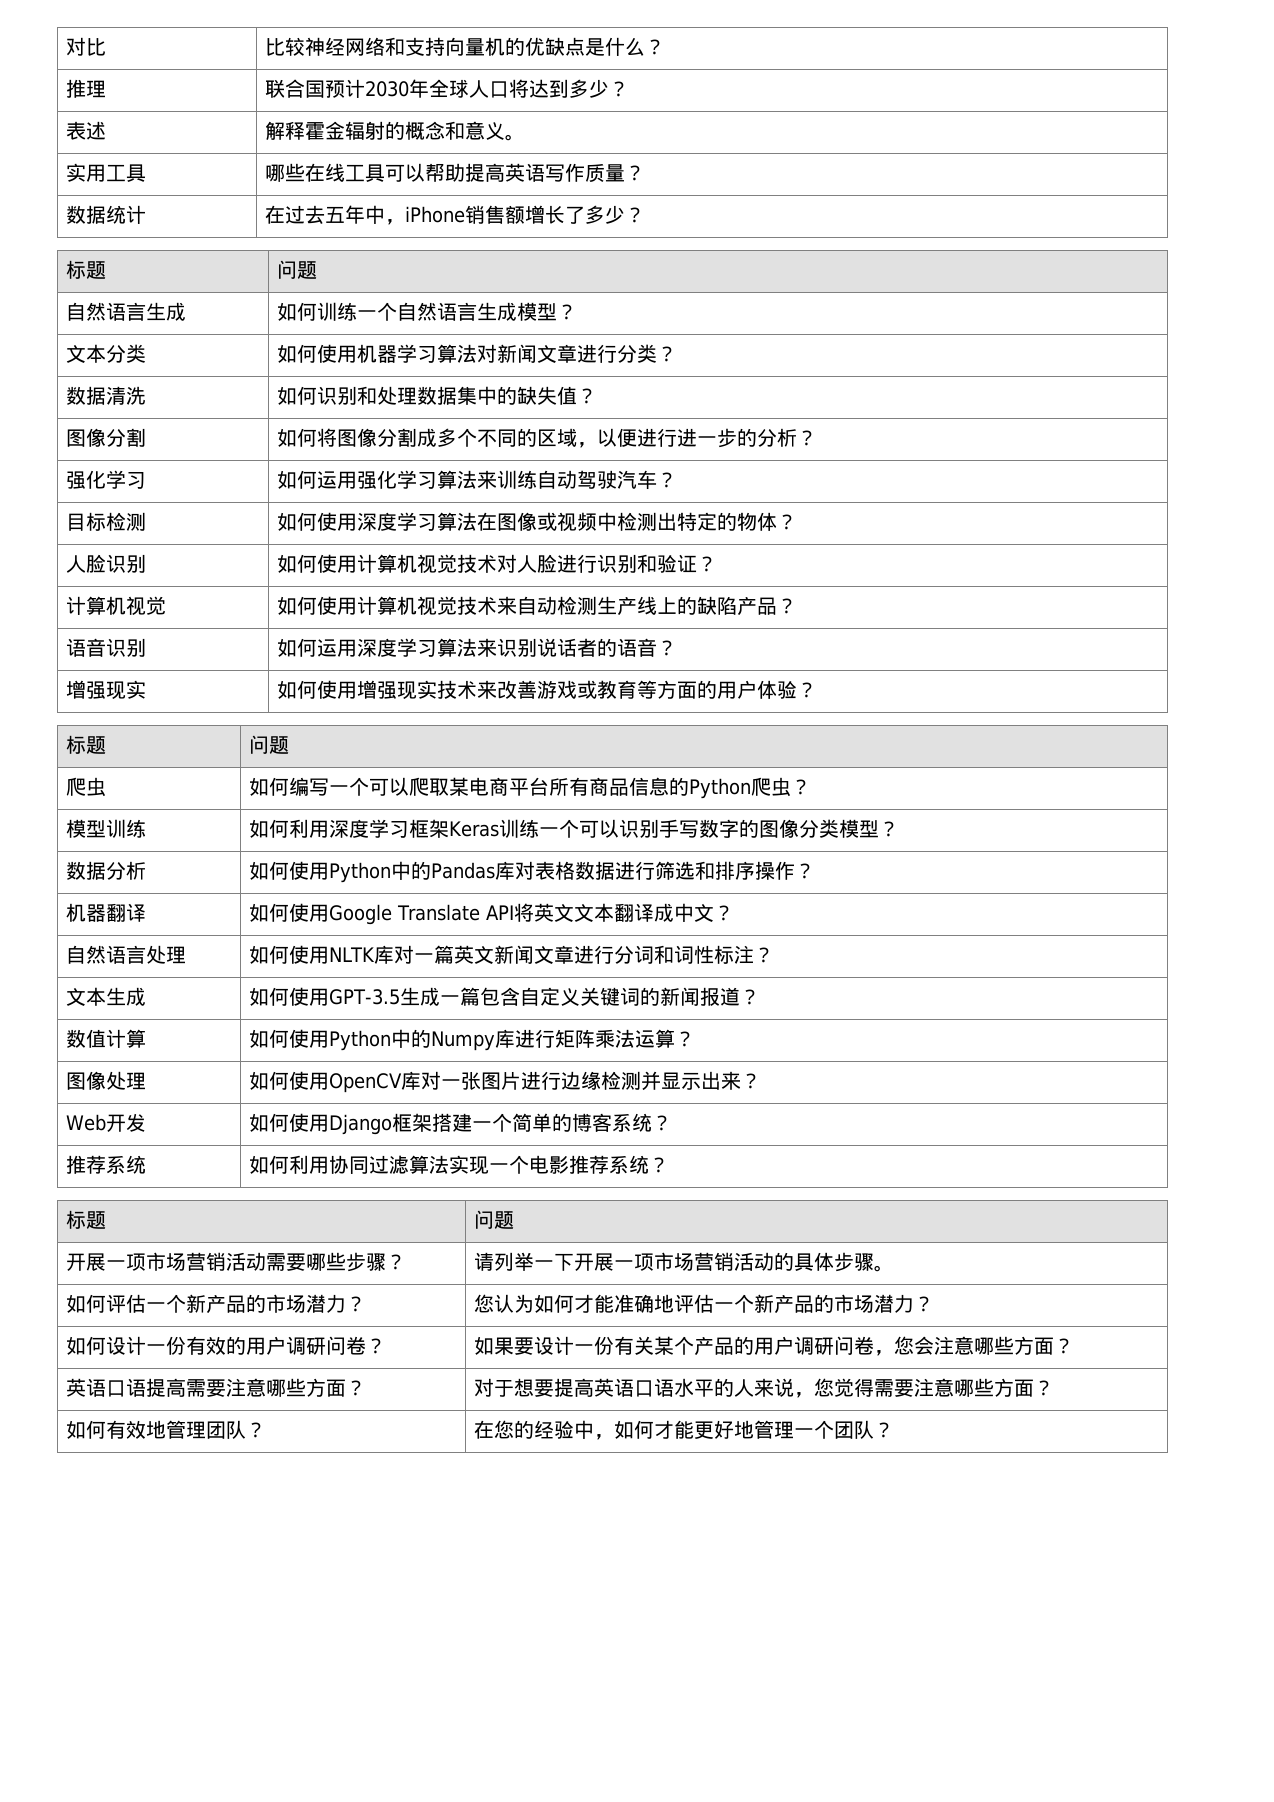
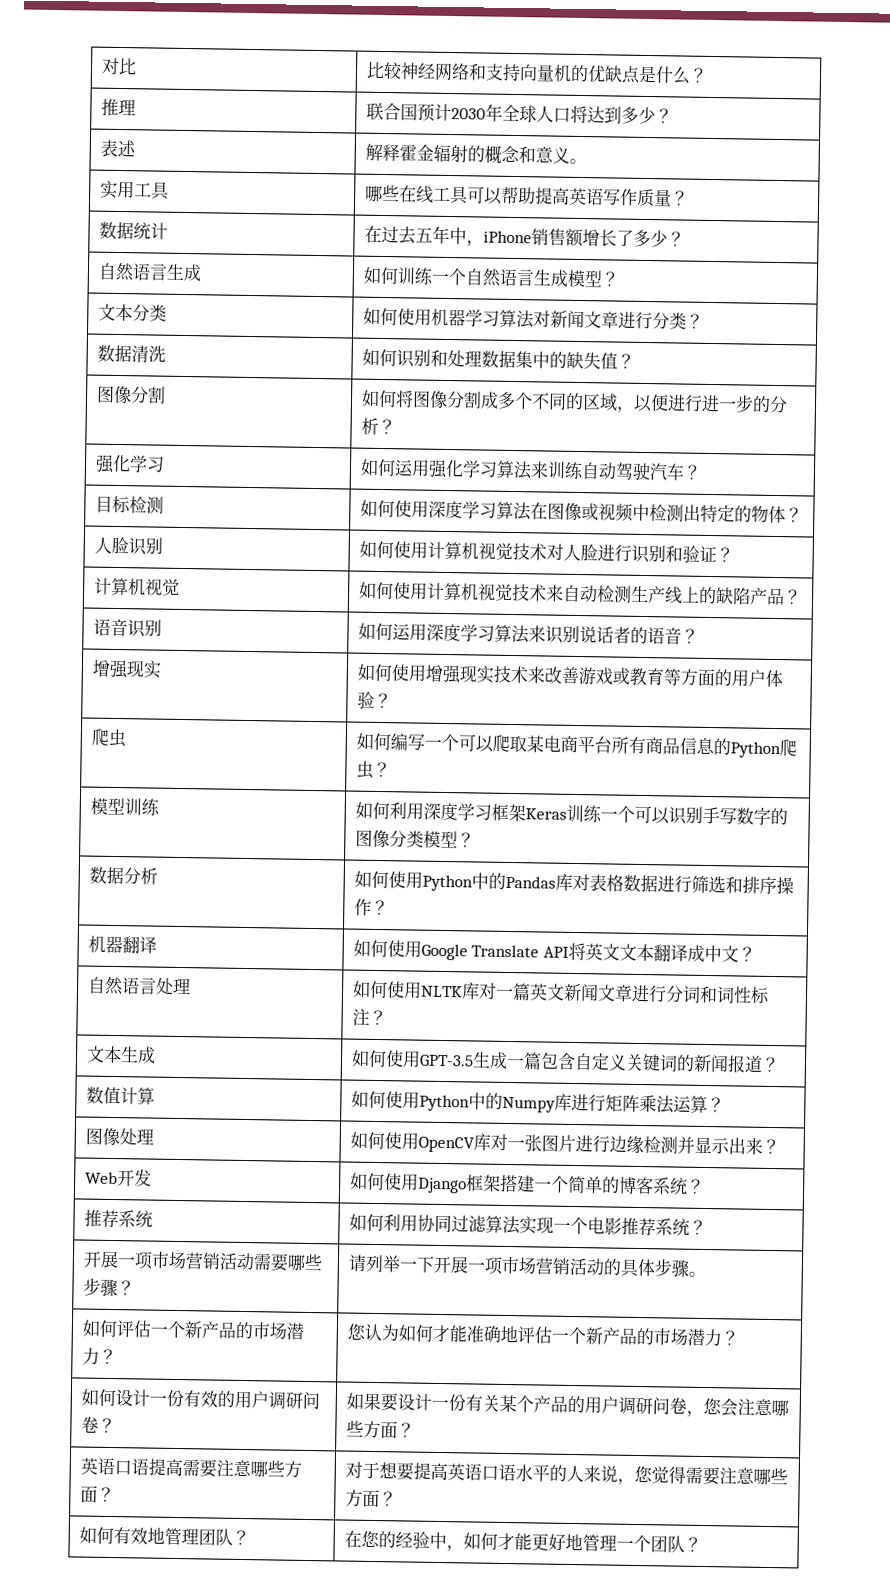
[65,260,106,279] [276,260,317,279] // 标题 | 问题 -> (685, 239) none
[65,735,106,754] [248,735,289,754] // 标题 | 问题 -> (392, 700) none
[65,1210,106,1229] [473,1210,514,1229] // 标题 | 问题 -> (707, 1227) none

